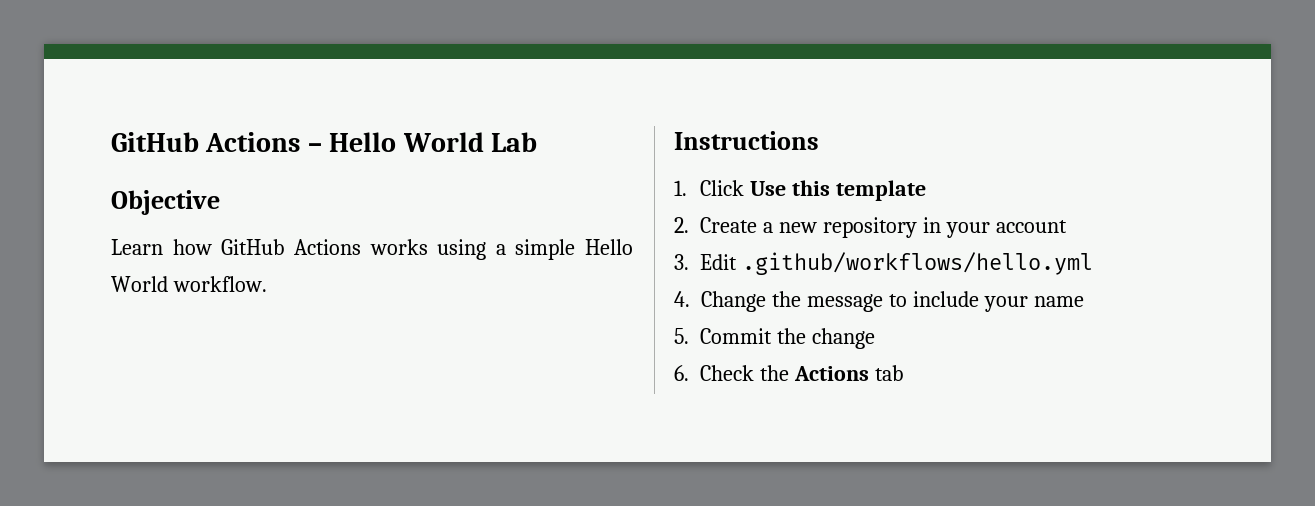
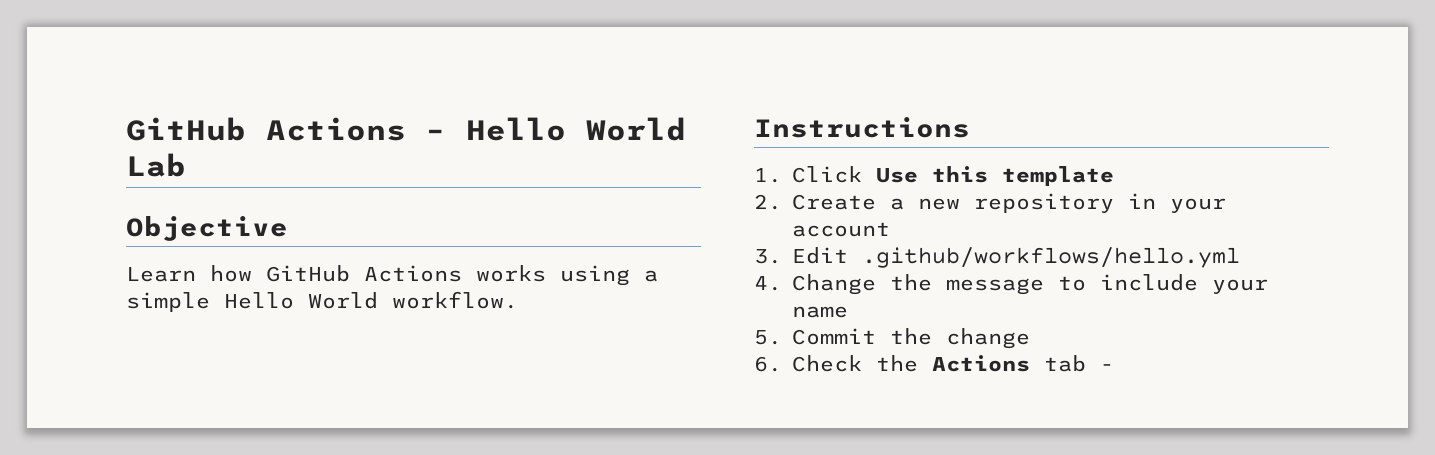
(903, 373) none -> [1100,364,1114,371] -

